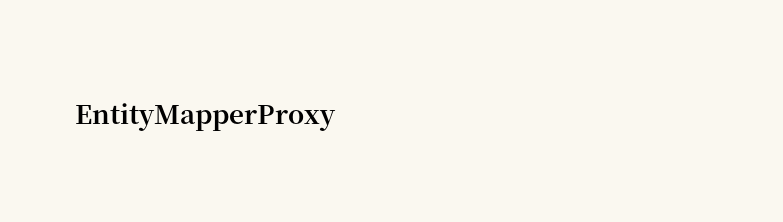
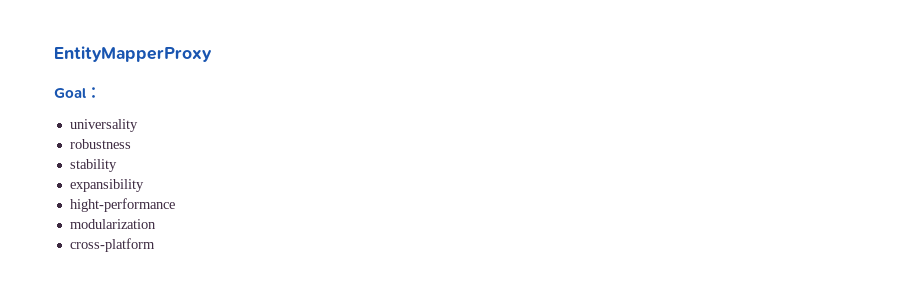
(336, 117) none -> [54,87,101,98] [69,119,138,132] [69,139,131,149] [69,159,117,172] [69,179,144,192] [69,198,175,212] [69,219,156,229] [69,238,155,252] // Goal： // universality // robustness // stability // expansibility // hight-performance // modularization // cross-platform

